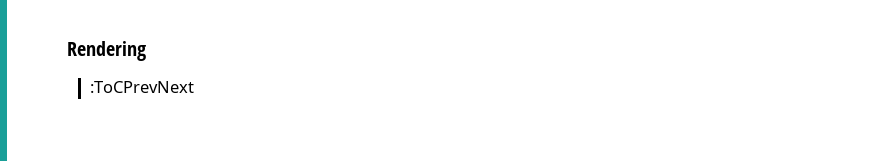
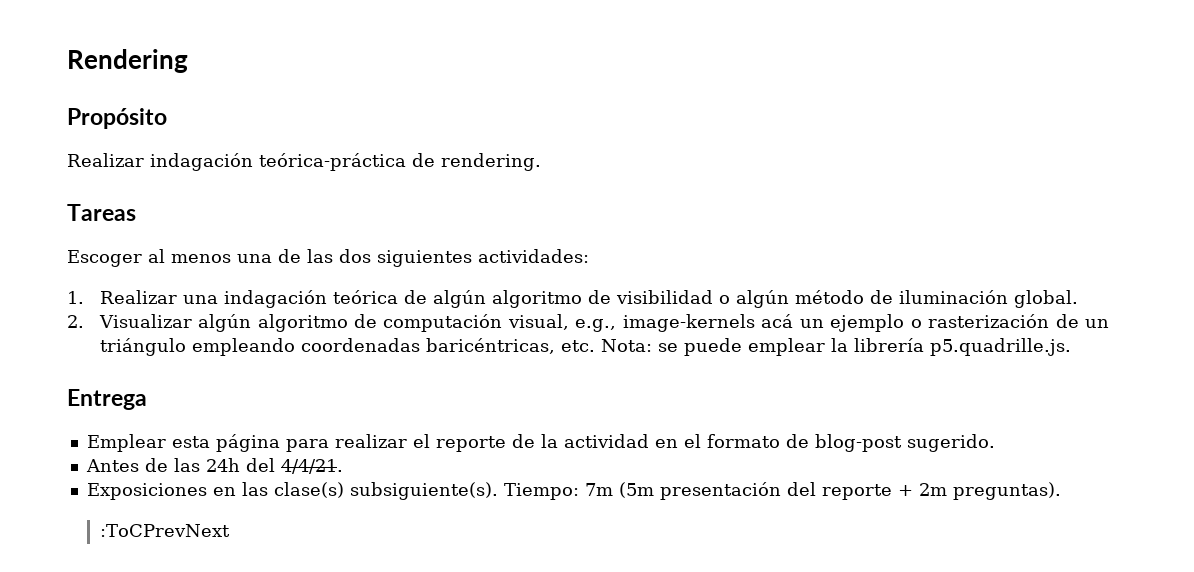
(146, 51) none -> [67,108,167,129] [67,153,541,171] [67,204,136,221] [67,249,589,267] [67,290,1078,308] [67,314,1110,332] [99,338,1071,356] [67,389,147,410] [86,434,995,452] [85,458,343,474] [86,482,1061,500] // Propósito // Realizar indagación teórica-práctica de rendering. // Tareas // Escoger al menos una de las dos siguientes actividades: // 1. Realizar una indagación teórica de algún algoritmo de visibilidad o algún método de iluminación global. // 2. Visualizar algún algoritmo de computación visual, e.g., image-kernels acá un ejemplo o rasterización de un triángulo empleando coordenadas baricéntricas, etc. Nota: se puede emplear la librería p5.quadrille.js. // Entrega // Emplear esta página para realizar el reporte de la actividad en el formato de blog-post sugerido. // Antes de las 24h del 4/4/21. // Exposiciones en las clase(s) subsiguiente(s). Tiempo: 7m (5m presentación del reporte + 2m preguntas).

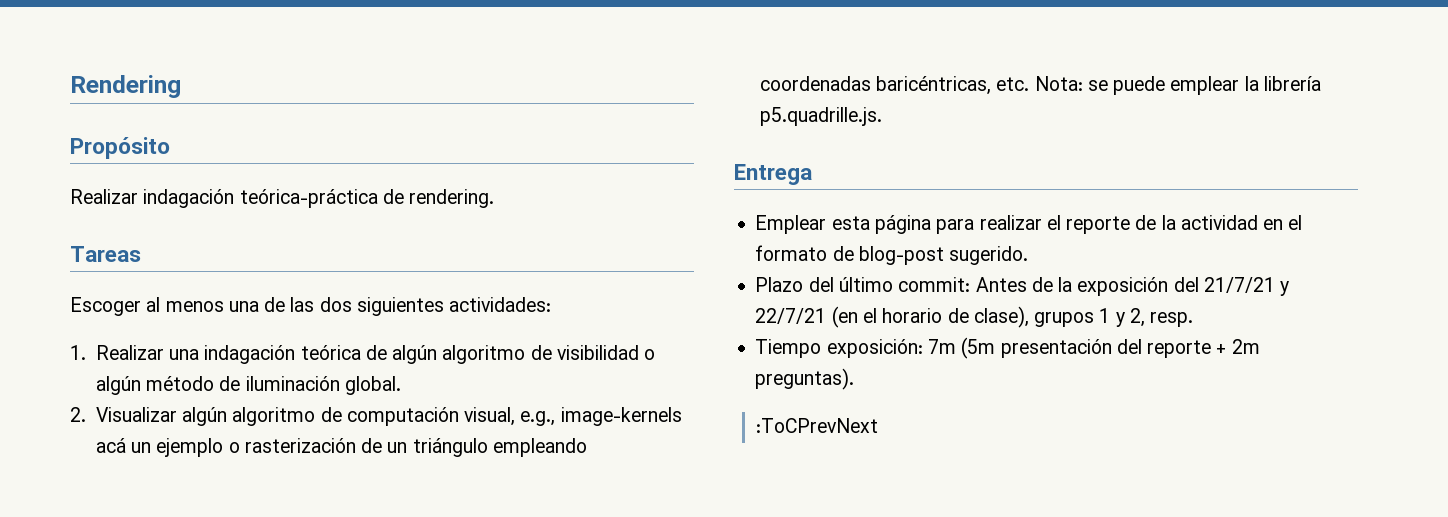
[85,458,343,474] [86,482,579,500] Antes de las 24h del 4/4/21. // Exposiciones en las clase(s) subsiguiente(s). Tiempo: -> [755,277,1290,296] [755,306,1194,328] [755,339,923,358] Plazo del último commit: Antes de la exposición del 21/7/21 y 22/7/21 (en el horario de clase), grupos 1 y 2, resp. // Tiempo exposición:

